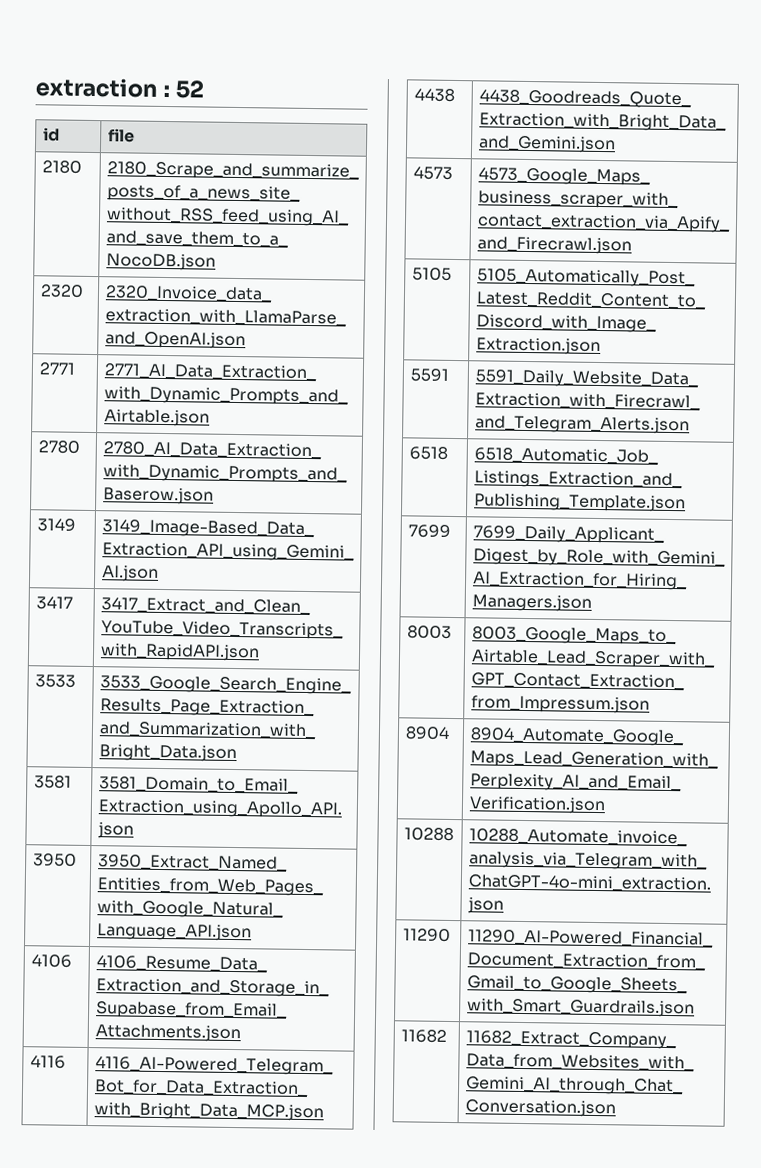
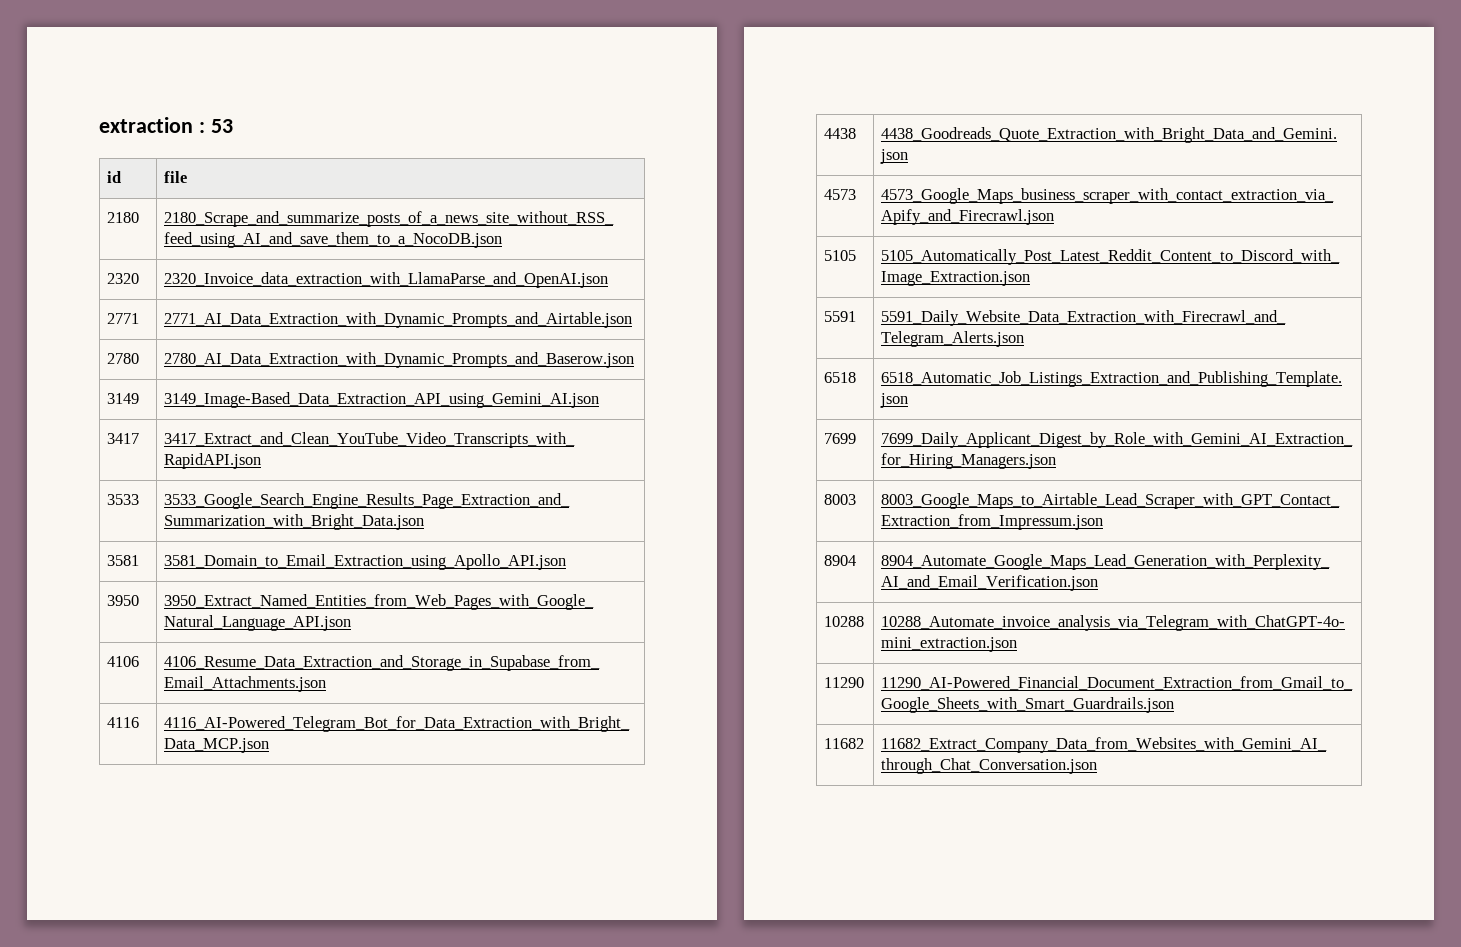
[175,80,205,99] 52 -> [210,119,233,133] 53

